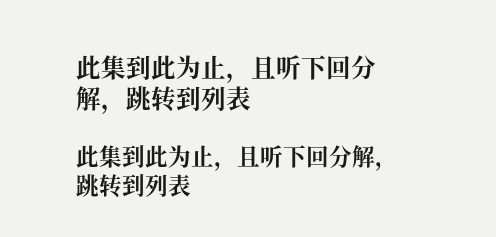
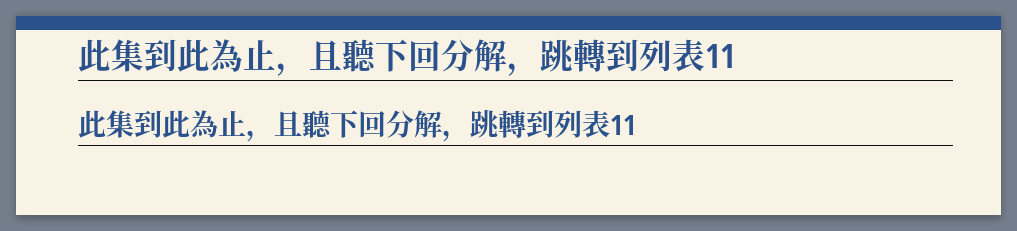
[76,55,376,83] [76,86,251,114] [76,145,398,171] [76,174,191,198] 此集到此为止，且听下回分解，跳转到列表 // 此集到此为止，且听下回分解，跳转到列表 -> [78,39,735,76] [78,109,636,142] 此集到此為止，且聽下回分解，跳轉到列表11 // 此集到此為止，且聽下回分解，跳轉到列表11

